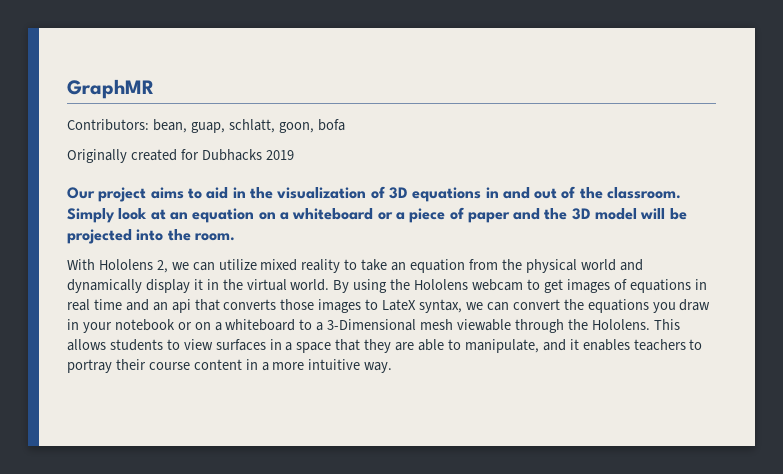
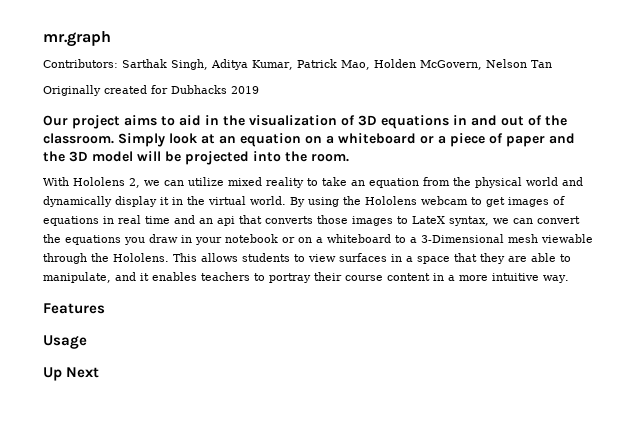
[67,79,154,99] GraphMR -> [43,31,111,47] mr.graph
[152,119,345,133] bean, guap, schlatt, goon, bofa -> [122,59,552,70] Sarthak Singh, Aditya Kumar, Patrick Mao, Holden McGovern, Nelson Tan
(393, 367) none -> [43,303,105,314] [43,335,87,349] [43,367,100,381] // Features // Usage // Up Next

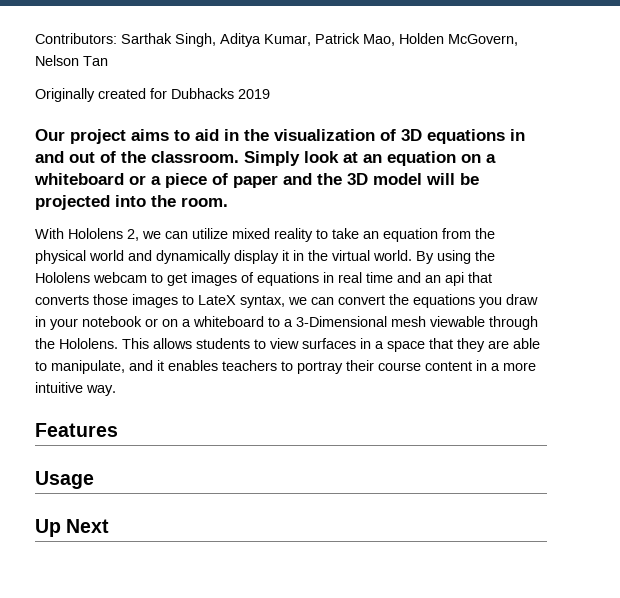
[43,31,111,47] mr.graph // -> (35, 38) none

